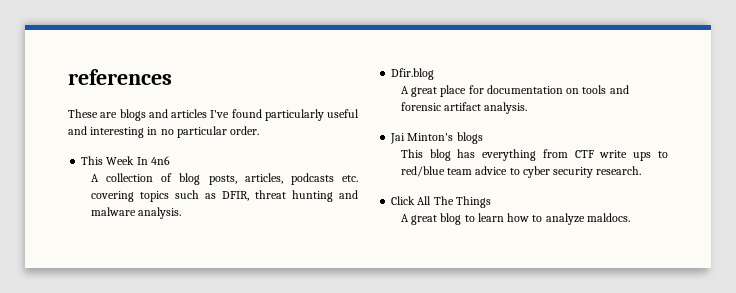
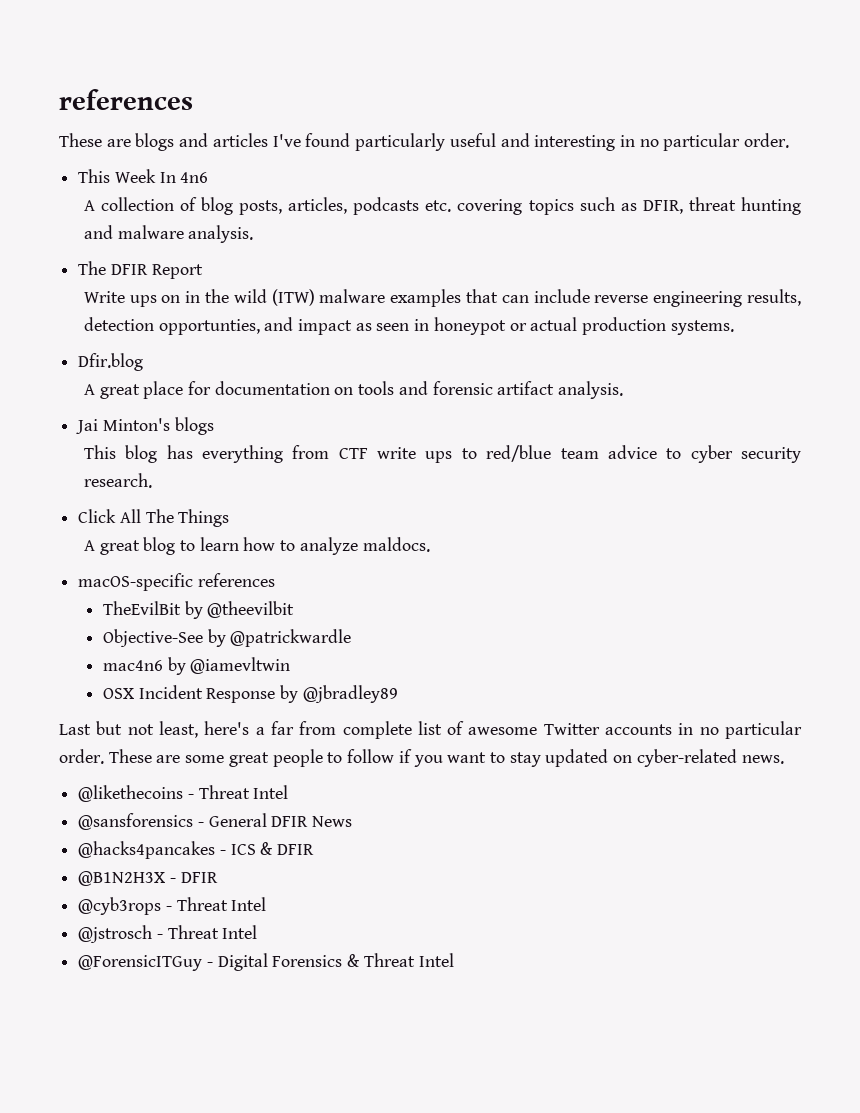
(182, 213) none -> [78,261,203,279] [83,289,802,307] [83,317,734,335] // The DFIR Report // Write ups on in the wild (ITW) malware examples that can include reverse engineering results, detection opportunties, and impact as seen in honeypot or actual production systems.
(630, 217) none -> [78,573,275,591] [103,601,295,619] [103,629,352,647] [103,657,291,675] [103,685,398,703] [59,721,802,739] [59,749,784,767] [78,785,289,802] [78,813,353,830] [78,841,315,859] [78,871,218,886] [78,897,267,915] [78,925,258,943] [78,953,454,971] // macOS-specific references // TheEvilBit by @theevilbit // Objective-See by @patrickwardle // mac4n6 by @iamevltwin // OSX Incident Response by @jbradley89 // Last but not least, here's a far from complete list of awesome Twitter accounts in no particular order. These are some great people to follow if you want to stay updated on cyber-related news. // @likethecoins - Threat Intel // @sansforensics - General DFIR News // @hacks4pancakes - ICS & DFIR // @B1N2H3X - DFIR // @cyb3rops - Threat Intel // @jstrosch - Threat Intel // @ForensicITGuy - Digital Forensics & Threat Intel

